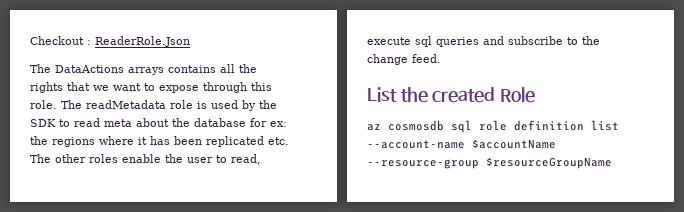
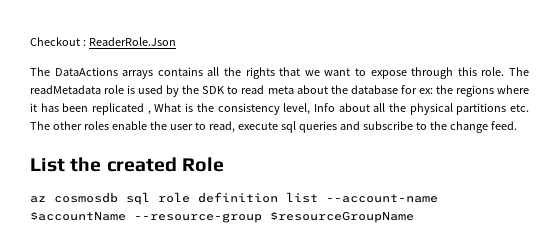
(264, 141) none -> [147,103,507,115] , What is the consistency level, Info about all the physical partitions

